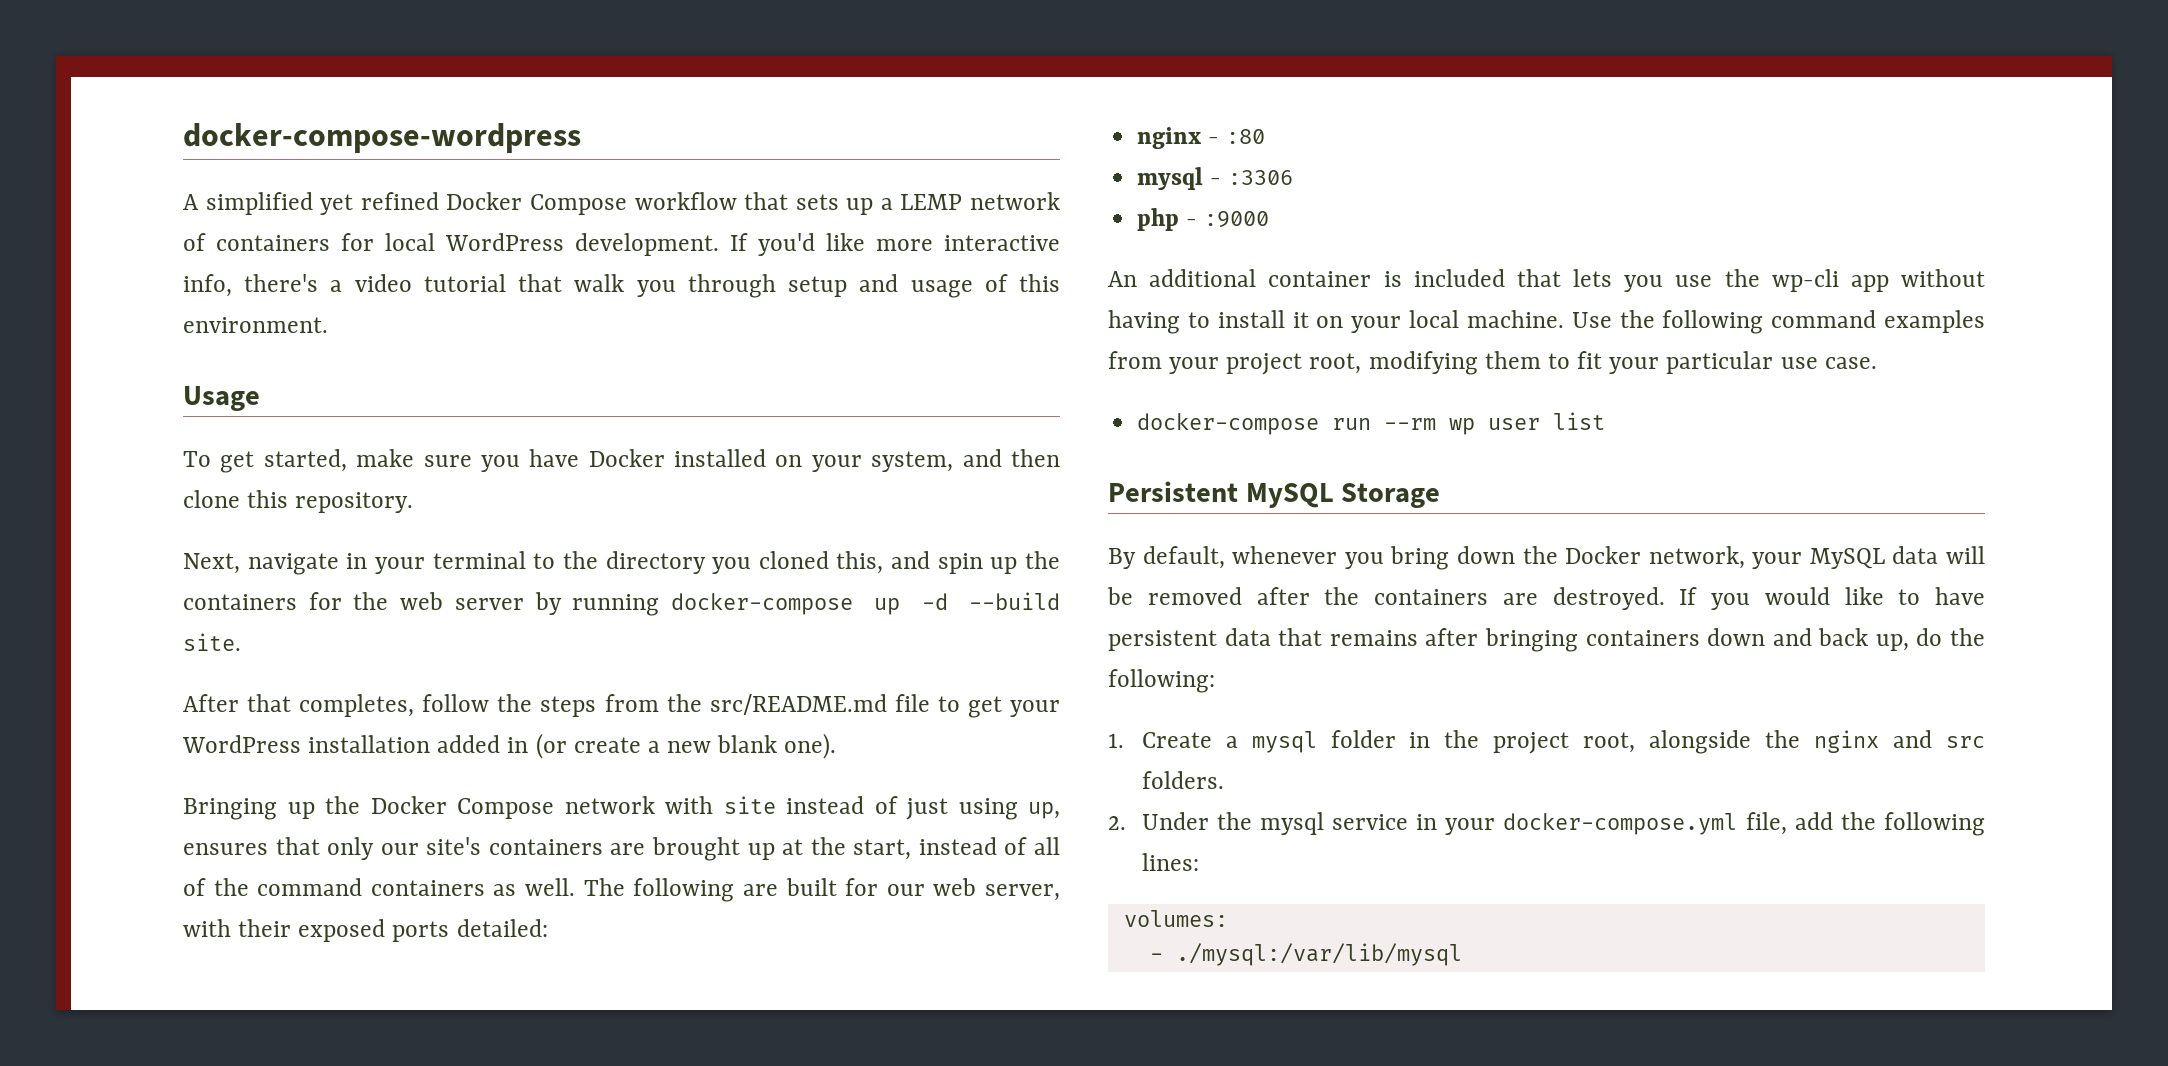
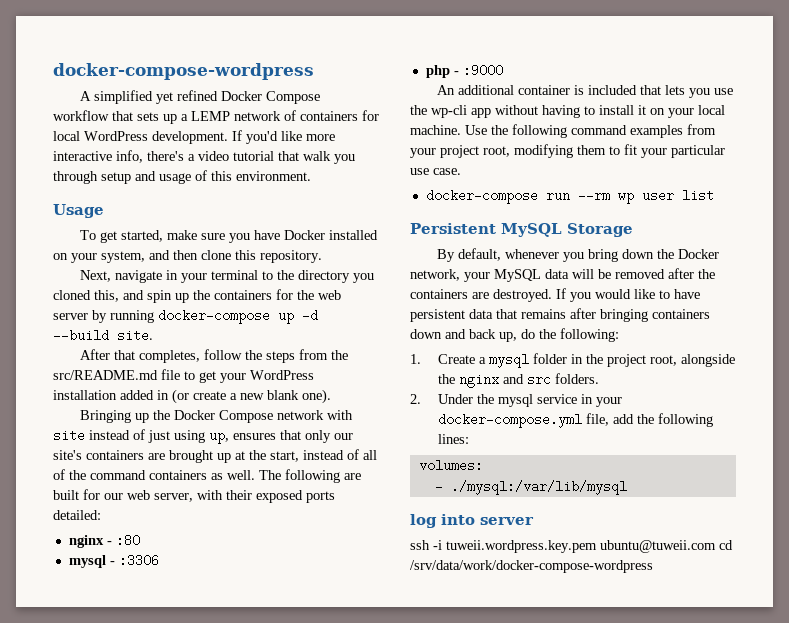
(1462, 954) none -> [410,514,534,528] [410,540,733,553] [410,560,653,573] // log into server // ssh -i tuweii.wordpress.key.pem ubuntu@tuweii.com cd /srv/data/work/docker-compose-wordpress

